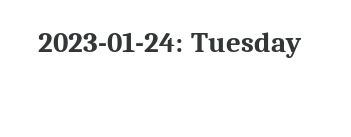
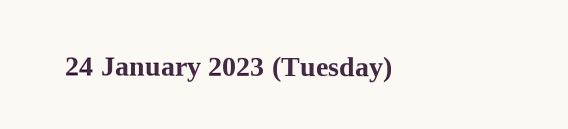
[38,32,302,58] 2023-01-24: Tuesday -> [64,55,393,83] 24 January 2023 (Tuesday)

